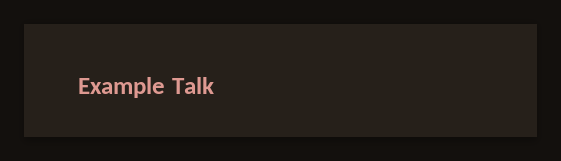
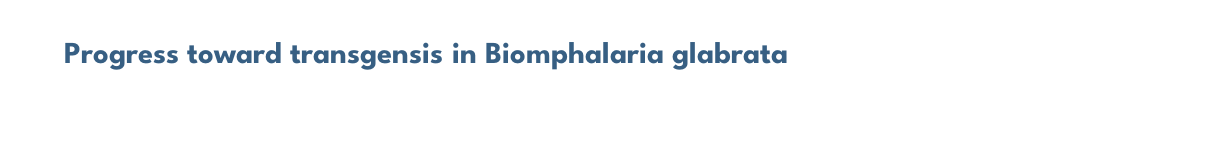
[78,77,214,98] Example Talk -> [64,42,789,70] Progress toward transgensis in Biomphalaria glabrata

